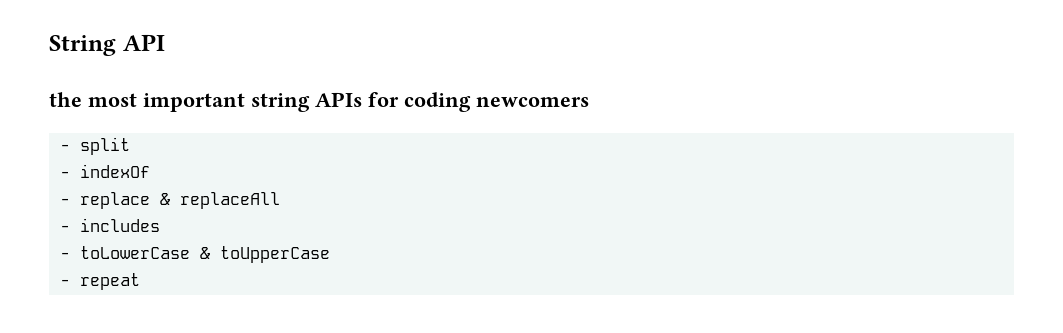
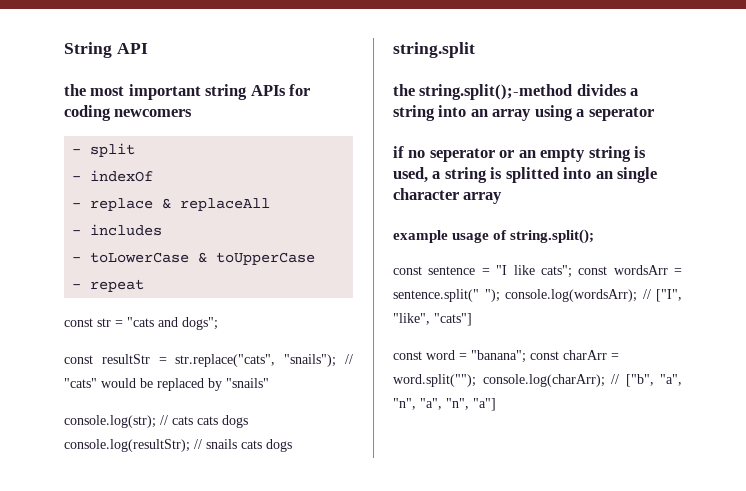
(140, 281) none -> [64,317,218,330] [64,354,353,367] [64,378,269,391] [64,415,248,428] [64,439,292,452] [393,42,475,58] [393,84,639,100] [393,105,654,121] [393,146,647,162] [393,167,658,183] [393,188,503,204] [393,229,595,244] [393,265,682,278] [393,289,682,302] [393,313,472,326] [393,350,619,363] [393,374,682,387] [393,398,496,411] // const str = "cats and dogs"; // const resultStr = str.replace("cats", "snails"); // "cats" would be replaced by "snails" // console.log(str); // cats cats dogs console.log(resultStr); // snails cats dogs // string.split // the string.split();-method divides a string into an array using a seperator // if no seperator or an empty string is used, a string is splitted into an single character array // example usage of string.split(); // const sentence = "I like cats"; const wordsArr = sentence.split(" "); console.log(wordsArr); // ["I", "like", "cats"] // const word = "banana"; const charArr = word.split(""); console.log(charArr); // ["b", "a", "n", "a", "n", "a"]

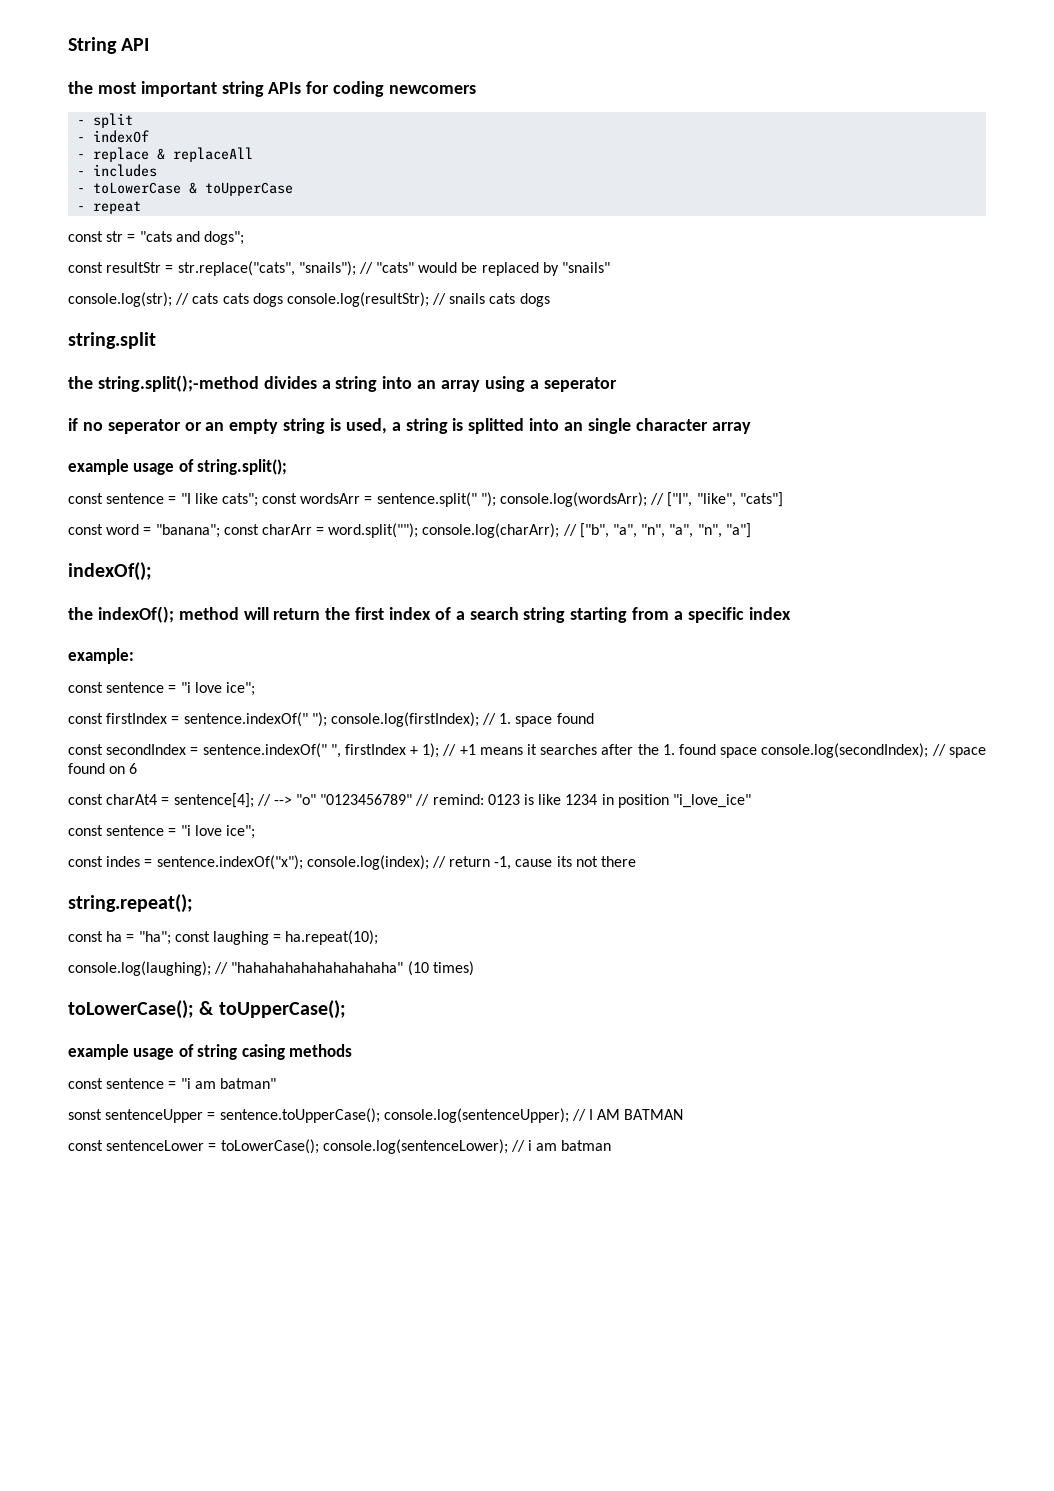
(496, 404) none -> [68,562,152,581] [68,606,791,623] [68,648,134,664] [68,682,255,696] [68,712,594,727] [68,743,986,758] [68,763,138,774] [68,793,751,808] [68,825,255,839] [68,855,637,870] [68,894,193,913] [68,930,379,945] [68,961,474,976] [68,1000,346,1019] [68,1044,353,1060] [68,1078,276,1089] [68,1108,684,1123] [68,1139,612,1154] // indexOf(); // the indexOf(); method will return the first index of a search string starting from a specific index // example: // const sentence = "i love ice"; // const firstIndex = sentence.indexOf(" "); console.log(firstIndex); // 1. space found // const secondIndex = sentence.indexOf(" ", firstIndex + 1); // +1 means it searches after the 1. found space console.log(secondIndex); // space found on 6 // const charAt4 = sentence[4]; // --> "o" "0123456789" // remind: 0123 is like 1234 in position "i_love_ice" // const sentence = "i love ice"; // const indes = sentence.indexOf("x"); console.log(index); // return -1, cause its not there // string.repeat(); // const ha = "ha"; const laughing = ha.repeat(10); // console.log(laughing); // "hahahahahahahahahaha" (10 times) // toLowerCase(); & toUpperCase(); // example usage of string casing methods // const sentence = "i am batman" // sonst sentenceUpper = sentence.toUpperCase(); console.log(sentenceUpper); // I AM BATMAN // const sentenceLower = toLowerCase(); console.log(sentenceLower); // i am batman

